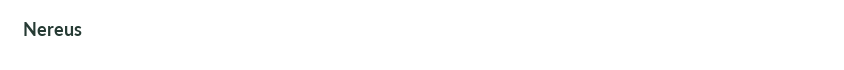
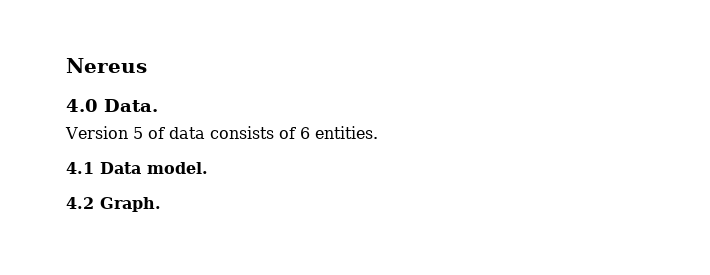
(82, 29) none -> [66,99,158,112] [65,126,378,139] [66,162,208,174] [66,197,161,212] // 4.0 Data. // Version 5 of data consists of 6 entities. // 4.1 Data model. // 4.2 Graph.

